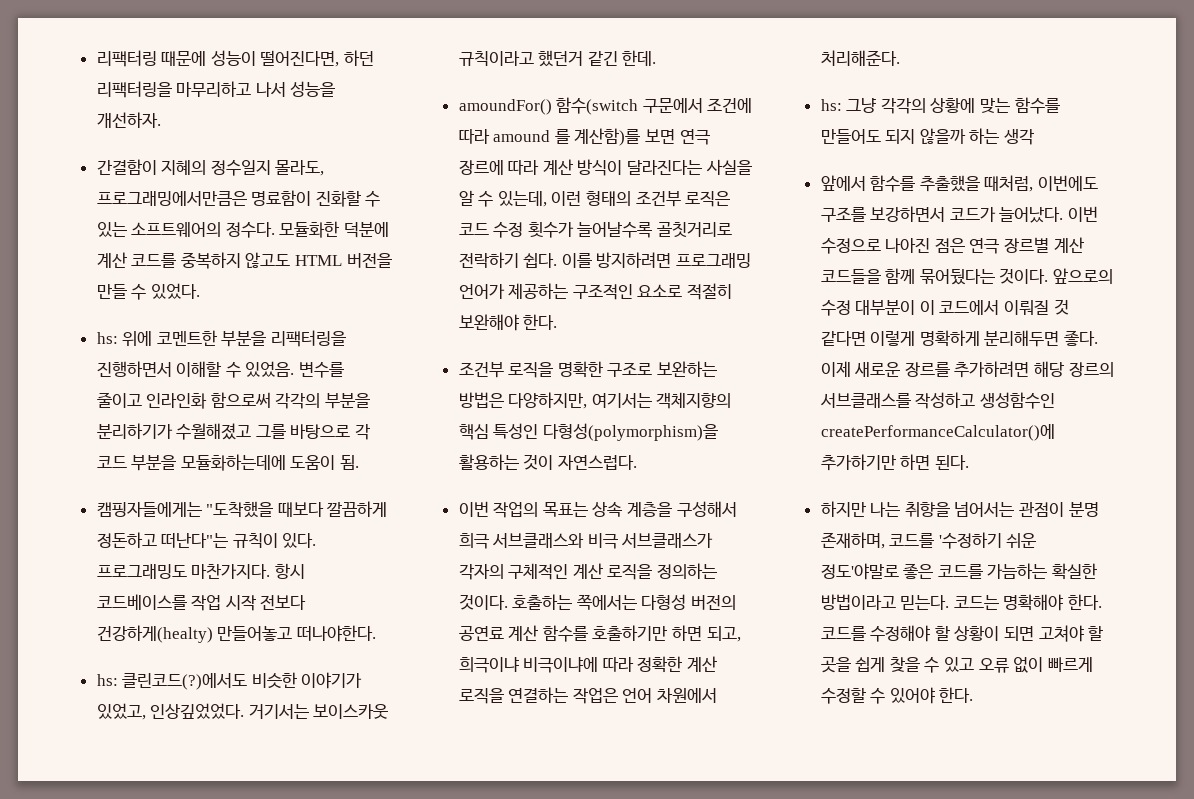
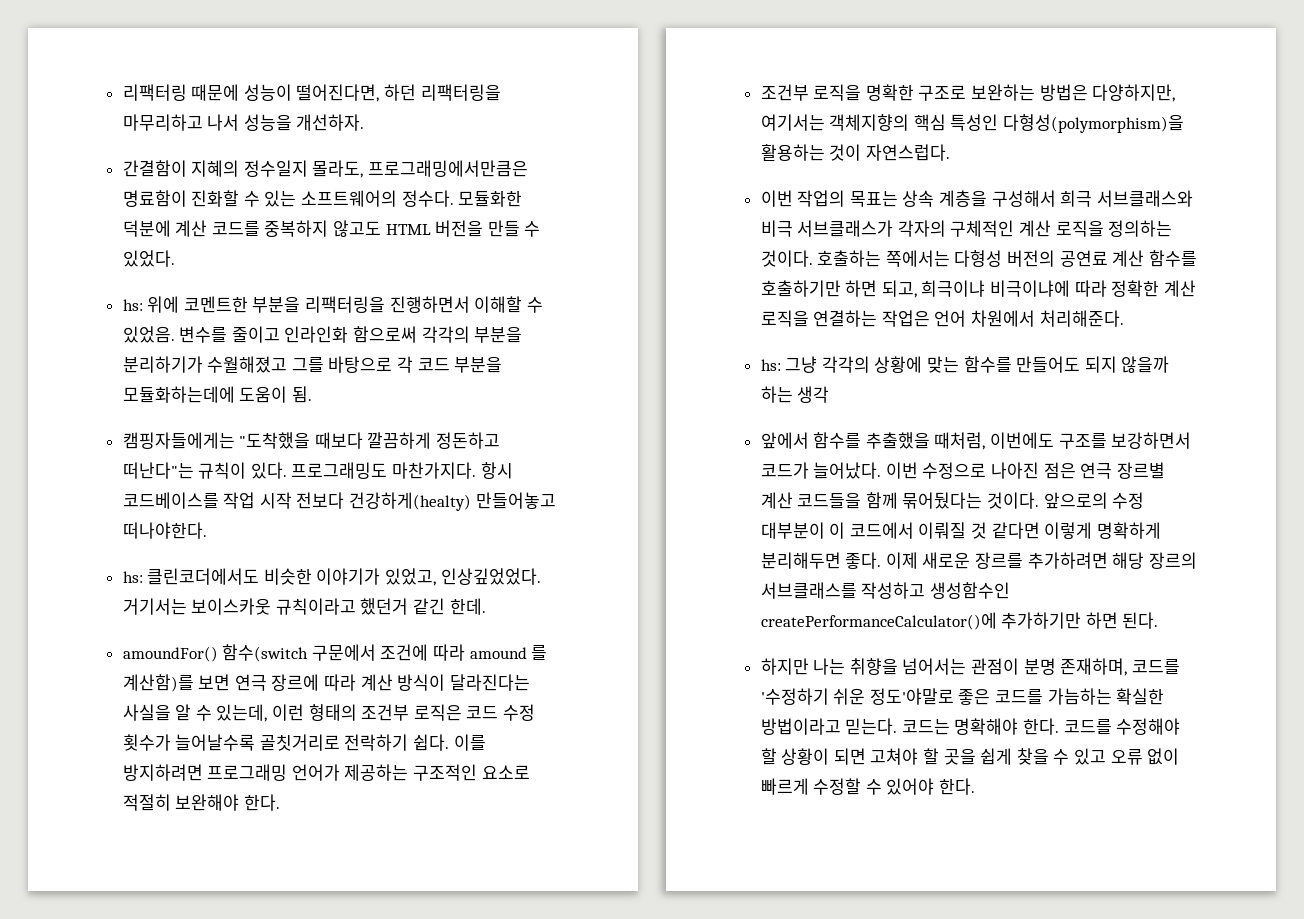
[122,673,248,690] 클린코드(?)에서도 -> [147,568,260,585] 클린코더에서도

